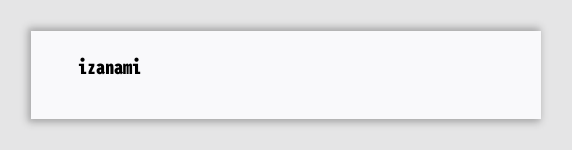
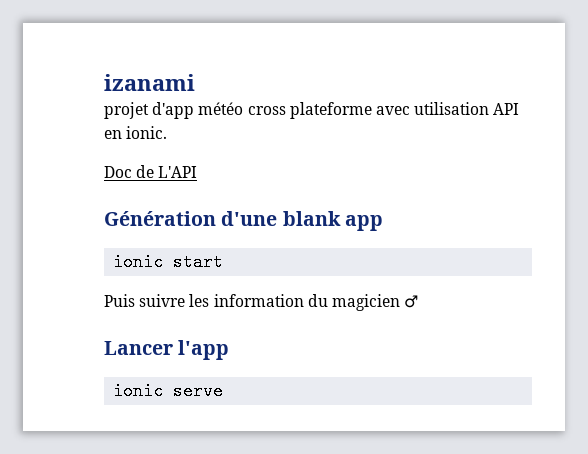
(141, 66) none -> [104,102,520,119] [104,126,168,139] [104,165,198,178] [104,211,383,231] [113,253,224,271] [104,294,419,311] [104,340,230,360] [113,382,224,400] // projet d'app météo cross plateforme avec utilisation API en ionic. // Doc de L'API // Génération d'une blank app // ionic start // Puis suivre les information du magicien ♂ // Lancer l'app // ionic serve

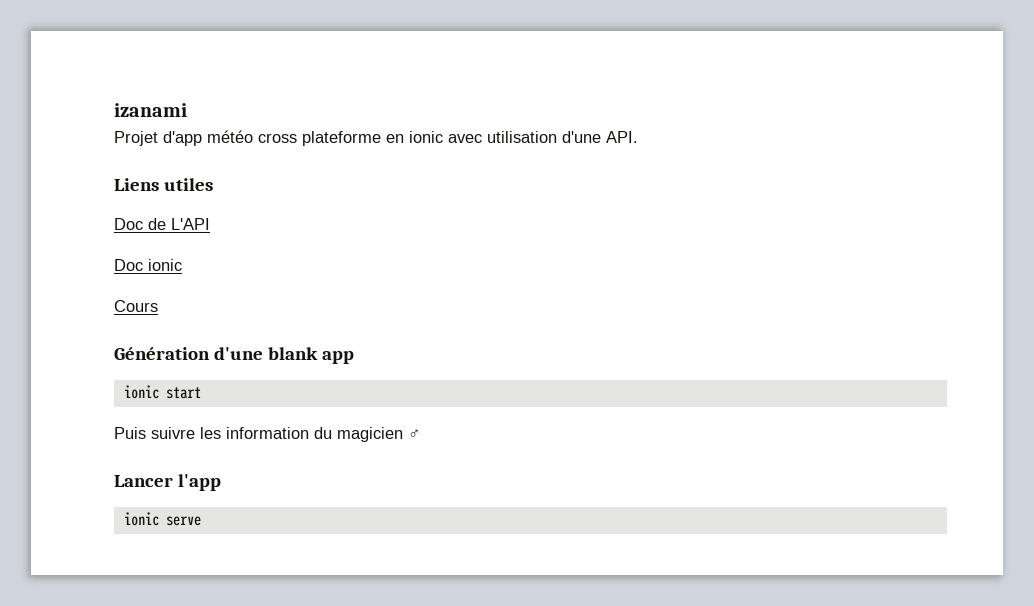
[104,102,149,119] projet -> [114,131,158,146] Projet
[375,102,520,115] [104,126,168,139] avec utilisation API en ionic. -> [386,131,638,143] [114,178,213,191] en ionic avec utilisation d'une API. // Liens utiles
(198, 172) none -> [114,259,182,271] [114,300,158,312] // Doc ionic // Cours

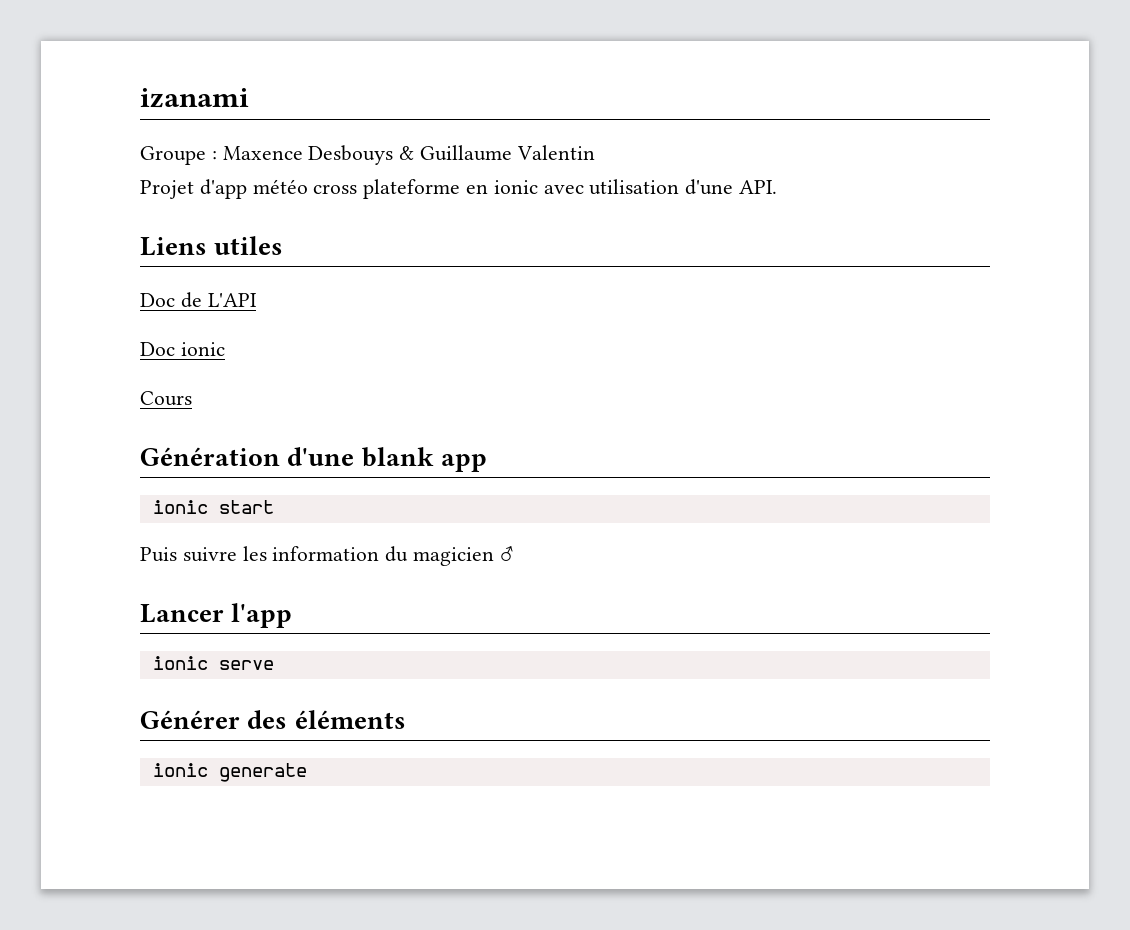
(187, 110) none -> [140,145,595,165] // Groupe : Maxence Desbouys & Guillaume Valentin
(201, 521) none -> [140,710,406,729] [152,763,307,782] // Générer des éléments // ionic generate

